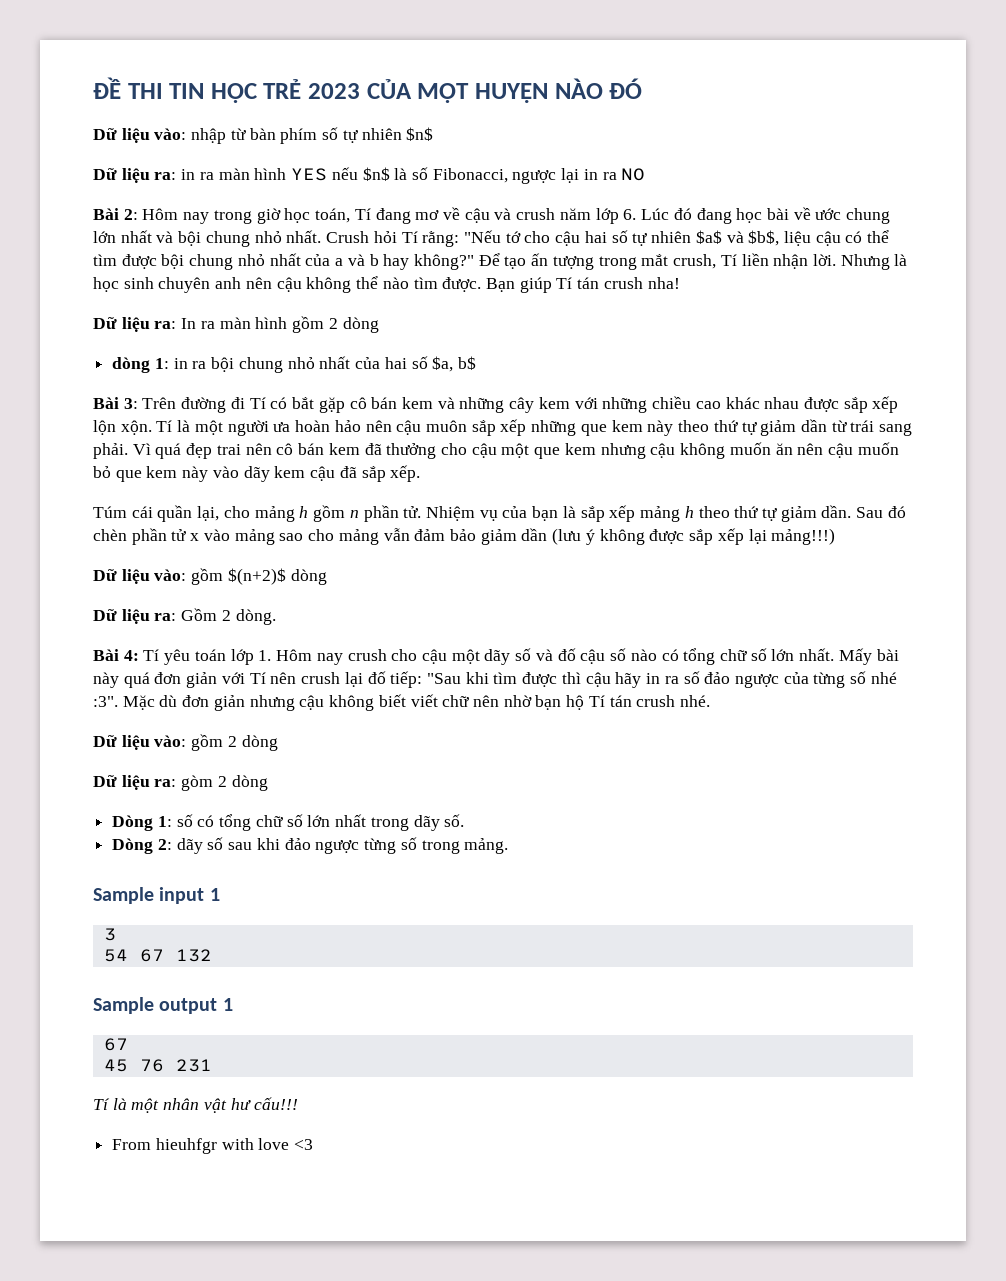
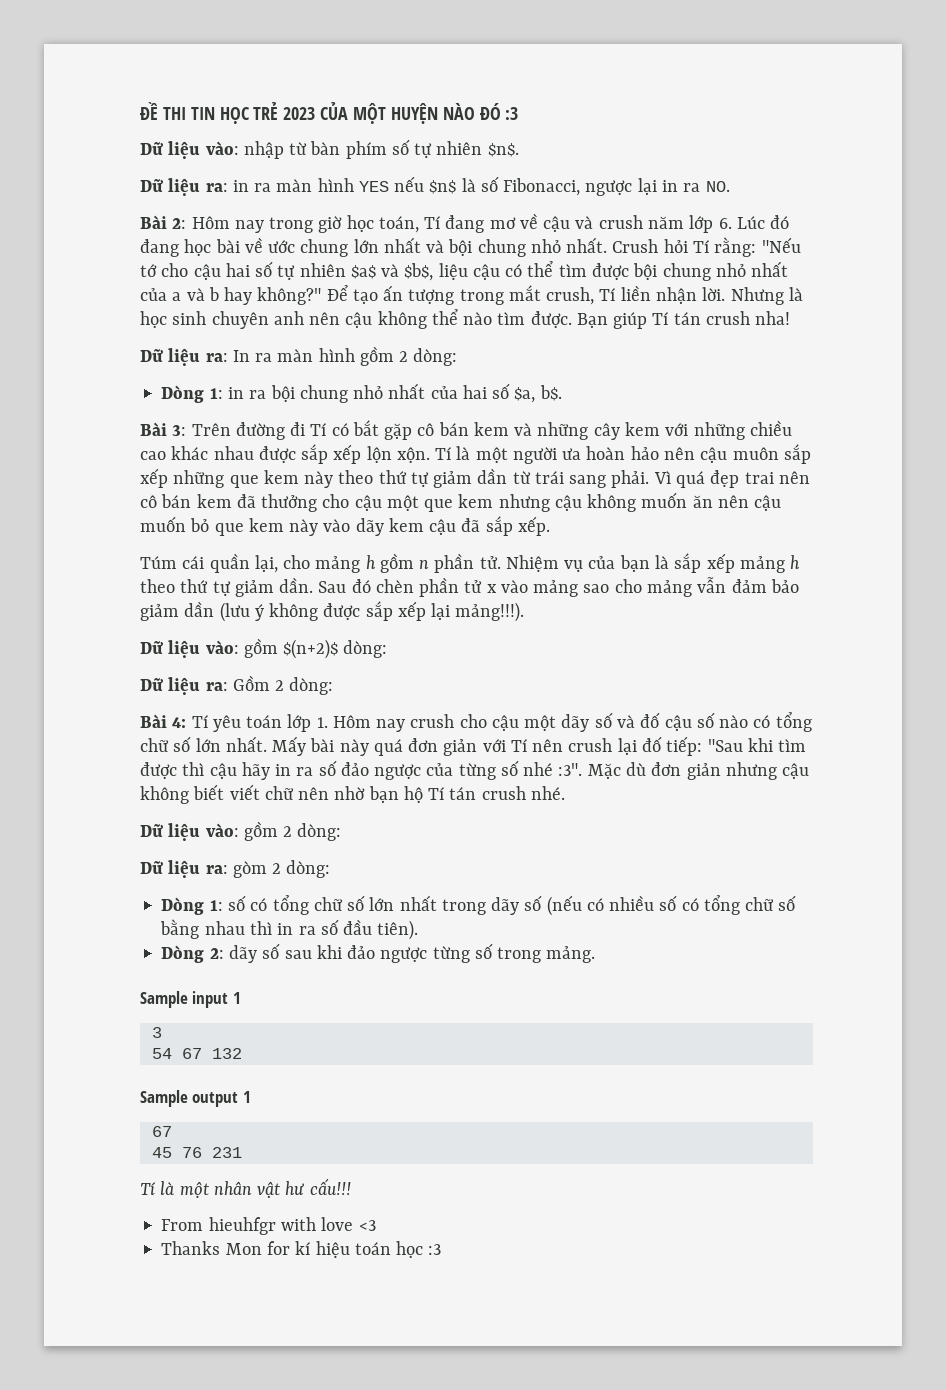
(643, 88) none -> [505,107,519,120] :3
[406,127,434,141] $n$ -> [487,143,519,157] $n$.
[621,168,646,181] NO -> [705,181,730,192] NO.
[342,317,379,333] [112,357,151,373] dòng // dòng -> [413,348,458,366] [161,385,205,403] dòng: // Dòng
[457,356,476,370] b$ -> [539,385,562,401] b$.
[771,528,836,545] mảng!!!) -> [455,602,525,622] mảng!!!).
[290,569,327,585] dòng -> [343,640,388,658] dòng:
[235,609,276,625] dòng. -> [289,677,334,695] dòng:
[241,735,278,751] dòng -> [297,823,342,841] dòng:
[231,775,268,791] dòng -> [286,860,331,878] dòng:
[444,814,465,827] số. -> [524,895,797,916] [160,919,419,940] số (nếu có nhiều số có tổng chữ số bằng nhau thì in ra số đầu tiên).
(314, 1144) none -> [161,1241,442,1258] // Thanks Mon for kí hiệu toán học :3

